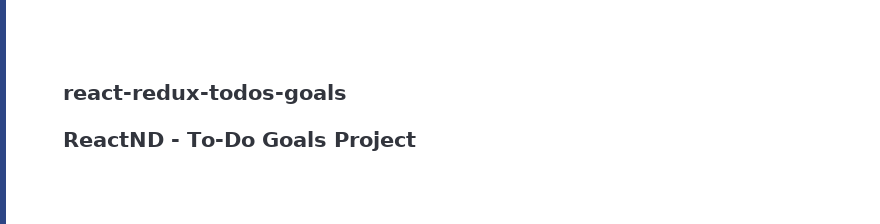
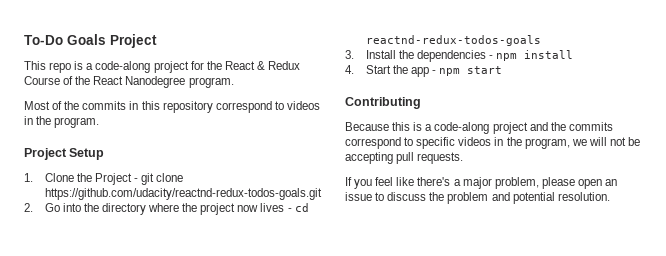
[63,84,347,104] [63,132,180,147] react-redux-todos-goals // ReactND - -> (24, 40) none
(416, 141) none -> [24,61,301,73] [24,76,234,88] [24,101,320,113] [24,116,100,128] [24,148,105,160] [24,173,184,185] [44,188,322,200] [24,203,309,215] [365,35,541,46] [345,50,574,62] [345,65,503,77] [345,97,421,109] [345,122,613,134] [345,137,641,149] [345,152,464,164] [345,177,618,189] [345,192,610,204] // This repo is a code-along project for the React & Redux Course of the React Nanodegree program. // Most of the commits in this repository correspond to videos in the program. // Project Setup // 1. Clone the Project - git clone https://github.com/udacity/reactnd-redux-todos-goals.git // 2. Go into the directory where the project now lives - cd reactnd-redux-todos-goals // 3. Install the dependencies - npm install // 4. Start the app - npm start // Contributing // Because this is a code-along project and the commits correspond to specific videos in the program, we will not be accepting pull requests. // If you feel like there's a major problem, please open an issue to discuss the problem and potential resolution.

